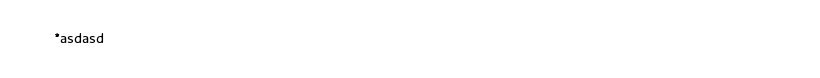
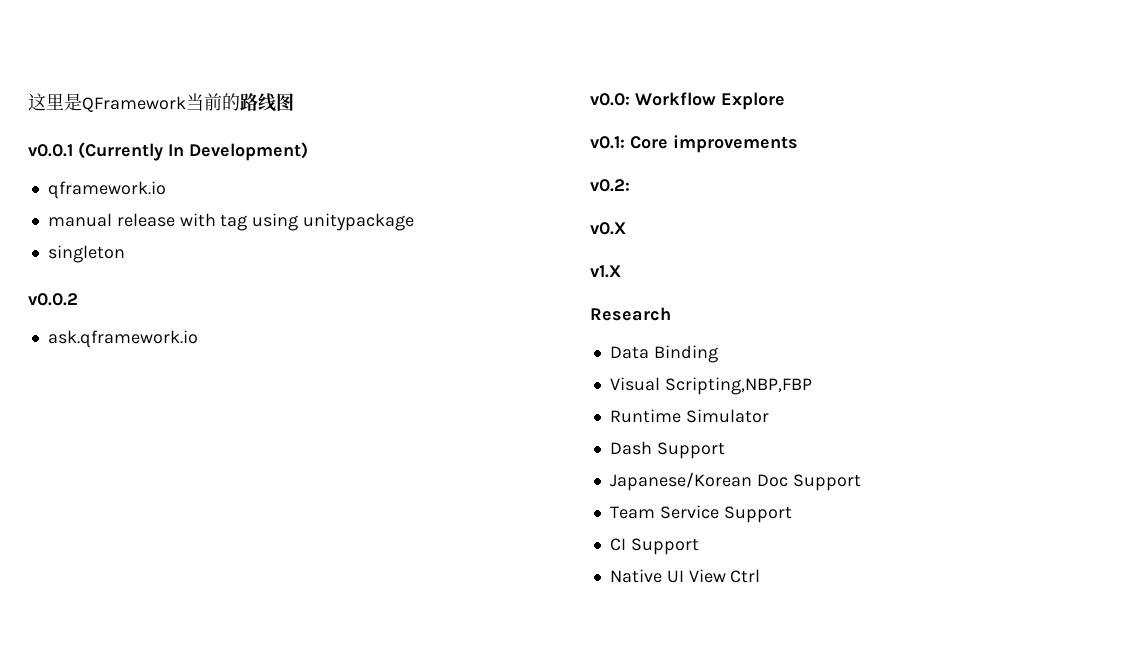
[54,33,104,43] *asdasd -> [28,93,294,113] [28,142,308,161] [47,181,166,199] [47,213,415,231] [47,245,125,263] [28,293,78,306] [47,330,198,348] [590,92,785,110] [590,135,798,153] [590,179,630,192] [590,222,626,235] [590,265,621,278] [590,307,671,321] [609,345,718,363] [609,377,812,395] [609,409,769,423] [609,441,725,459] [609,472,861,491] [609,505,792,523] [609,538,699,555] [609,569,761,583] 这里是QFramework当前的路线图 // v0.0.1 (Currently In Development) // qframework.io // manual release with tag using unitypackage // singleton // v0.0.2 // ask.qframework.io // v0.0: Workflow Explore // v0.1: Core improvements // v0.2: // v0.X // v1.X // Research // Data Binding // Visual Scripting,NBP,FBP // Runtime Simulator // Dash Support // Japanese/Korean Doc Support // Team Service Support // CI Support // Native UI View Ctrl

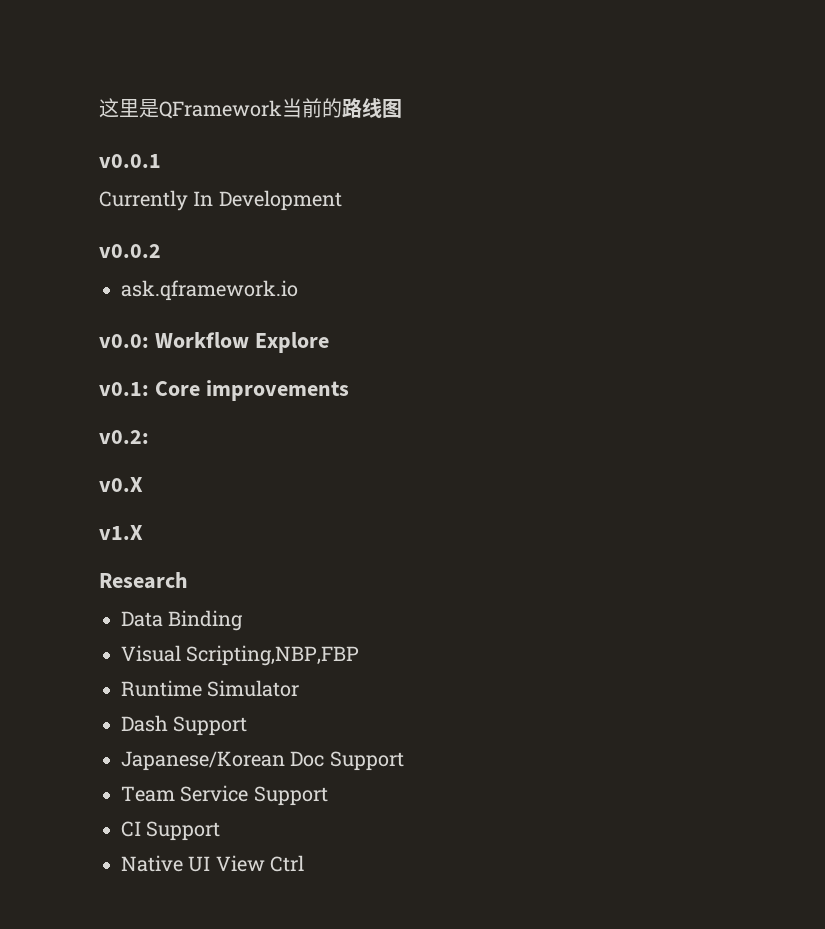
[78,142,308,161] [47,181,166,199] [47,213,415,231] [47,245,125,263] (Currently In Development) // qframework.io // manual release with tag using unitypackage // singleton -> [99,190,342,211] // Currently In Development

